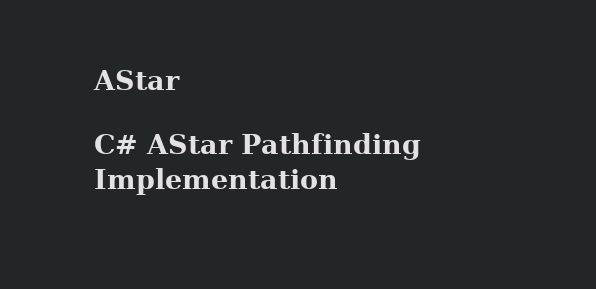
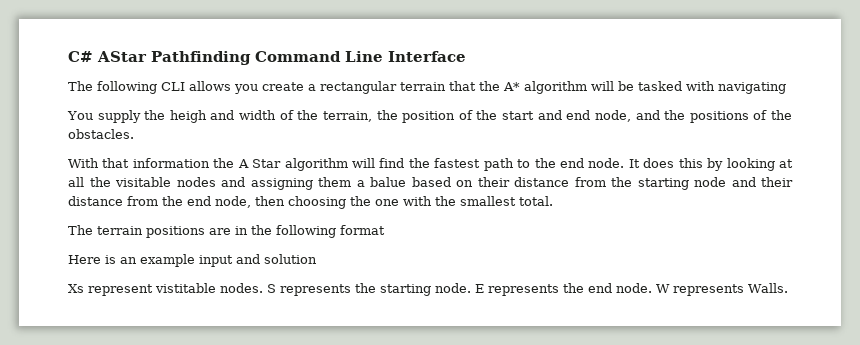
[93,70,180,90] AStar // -> (68, 56) none
[94,168,338,195] Implementation -> [255,51,466,62] [68,81,786,94] [67,110,792,123] [68,129,134,139] [68,158,794,171] [68,177,793,190] [68,196,553,209] [68,225,385,238] [68,254,317,267] [68,283,788,296] Command Line Interface // The following CLI allows you create a rectangular terrain that the A* algorithm will be tasked with navigating // You supply the heigh and width of the terrain, the position of the start and end node, and the positions of the obstacles. // With that information the A Star algorithm will find the fastest path to the end node. It does this by looking at all the visitable nodes and assigning them a balue based on their distance from the starting node and their distance from the end node, then choosing the one with the smallest total. // The terrain positions are in the following format // Here is an example input and solution // Xs represent vistitable nodes. S represents the starting node. E represents the end node. W represents Walls.

